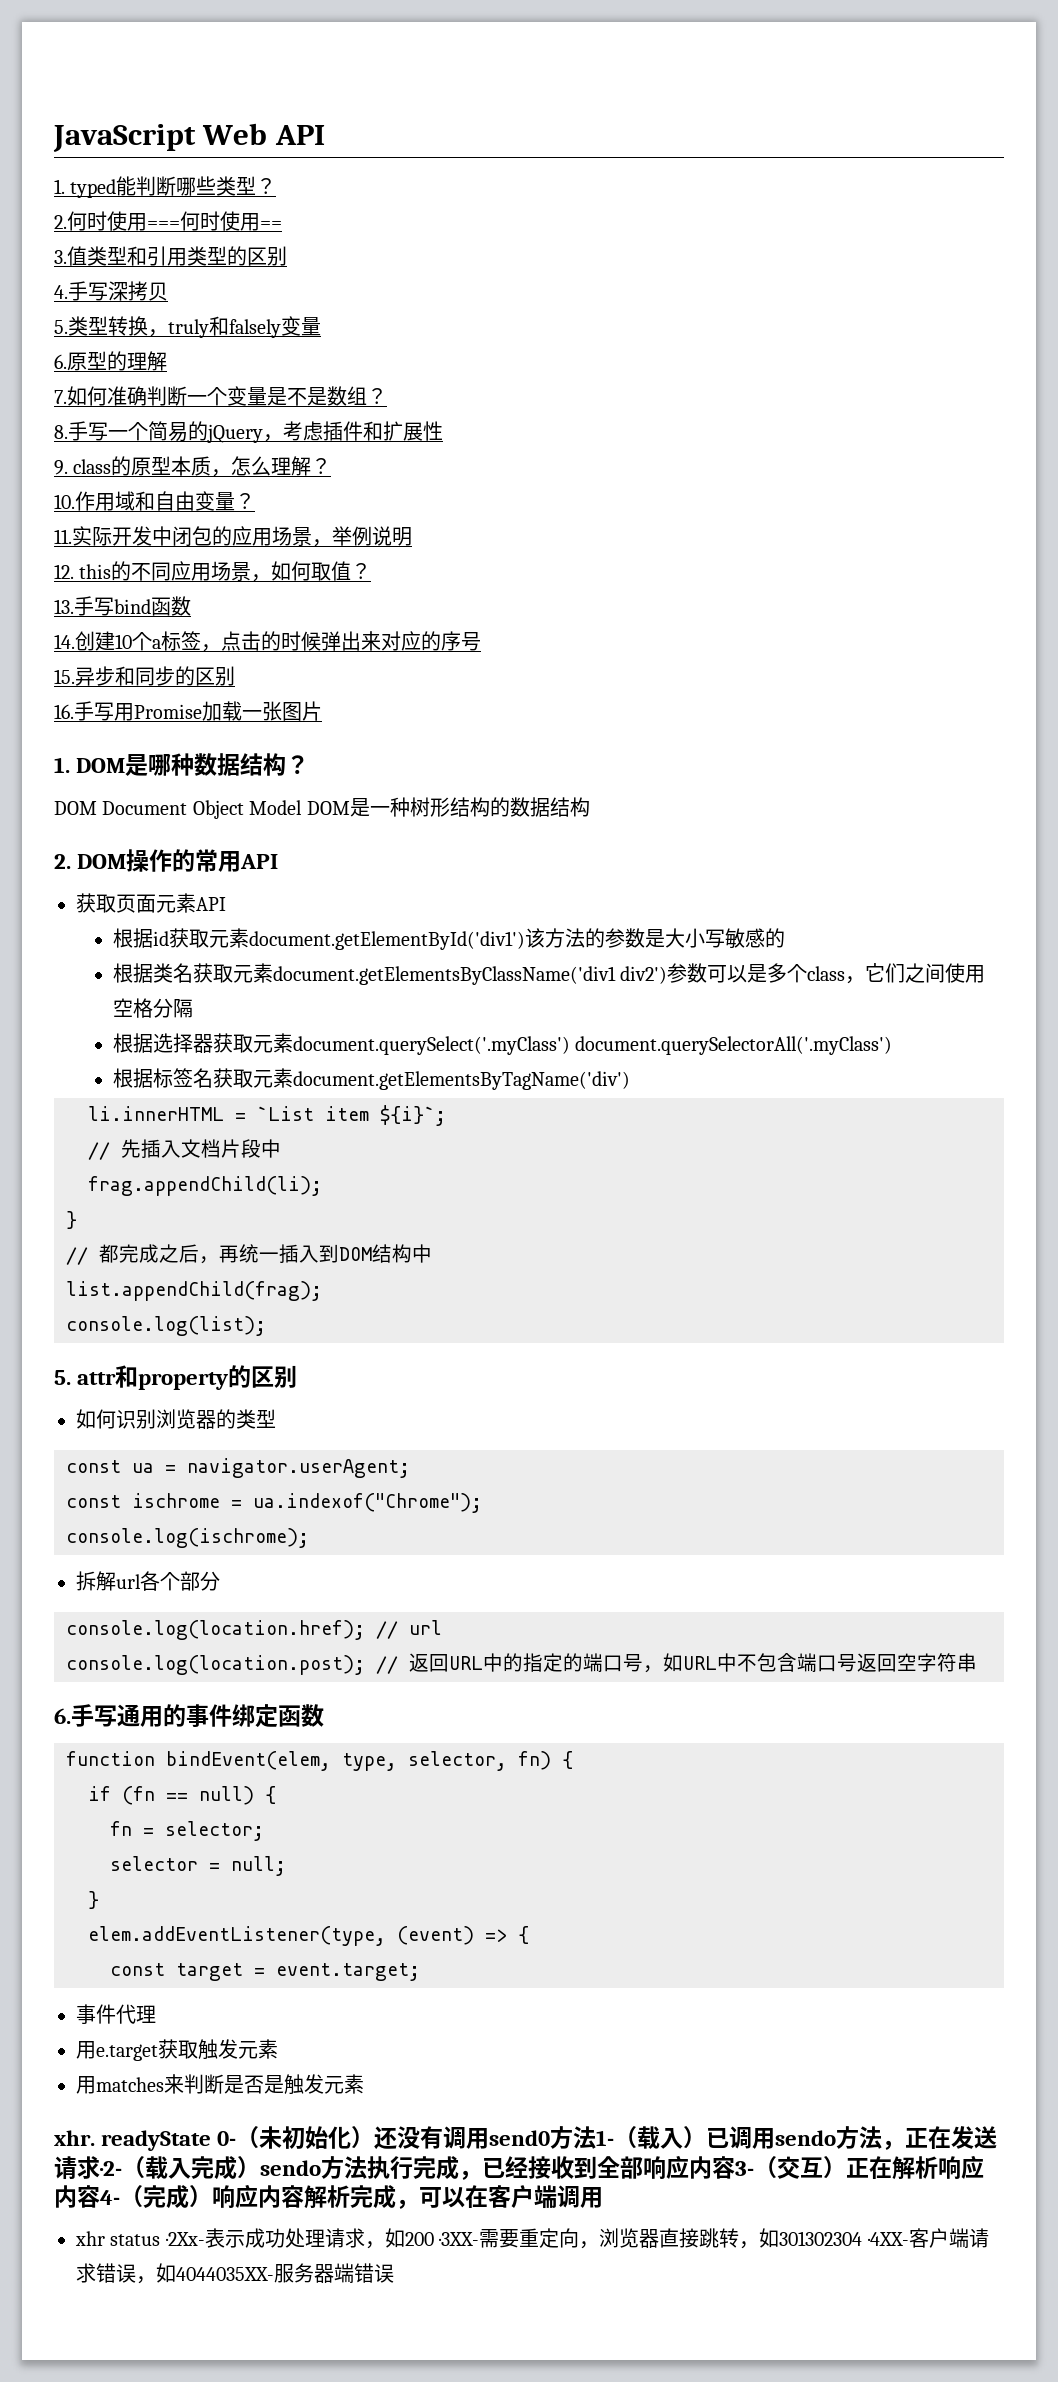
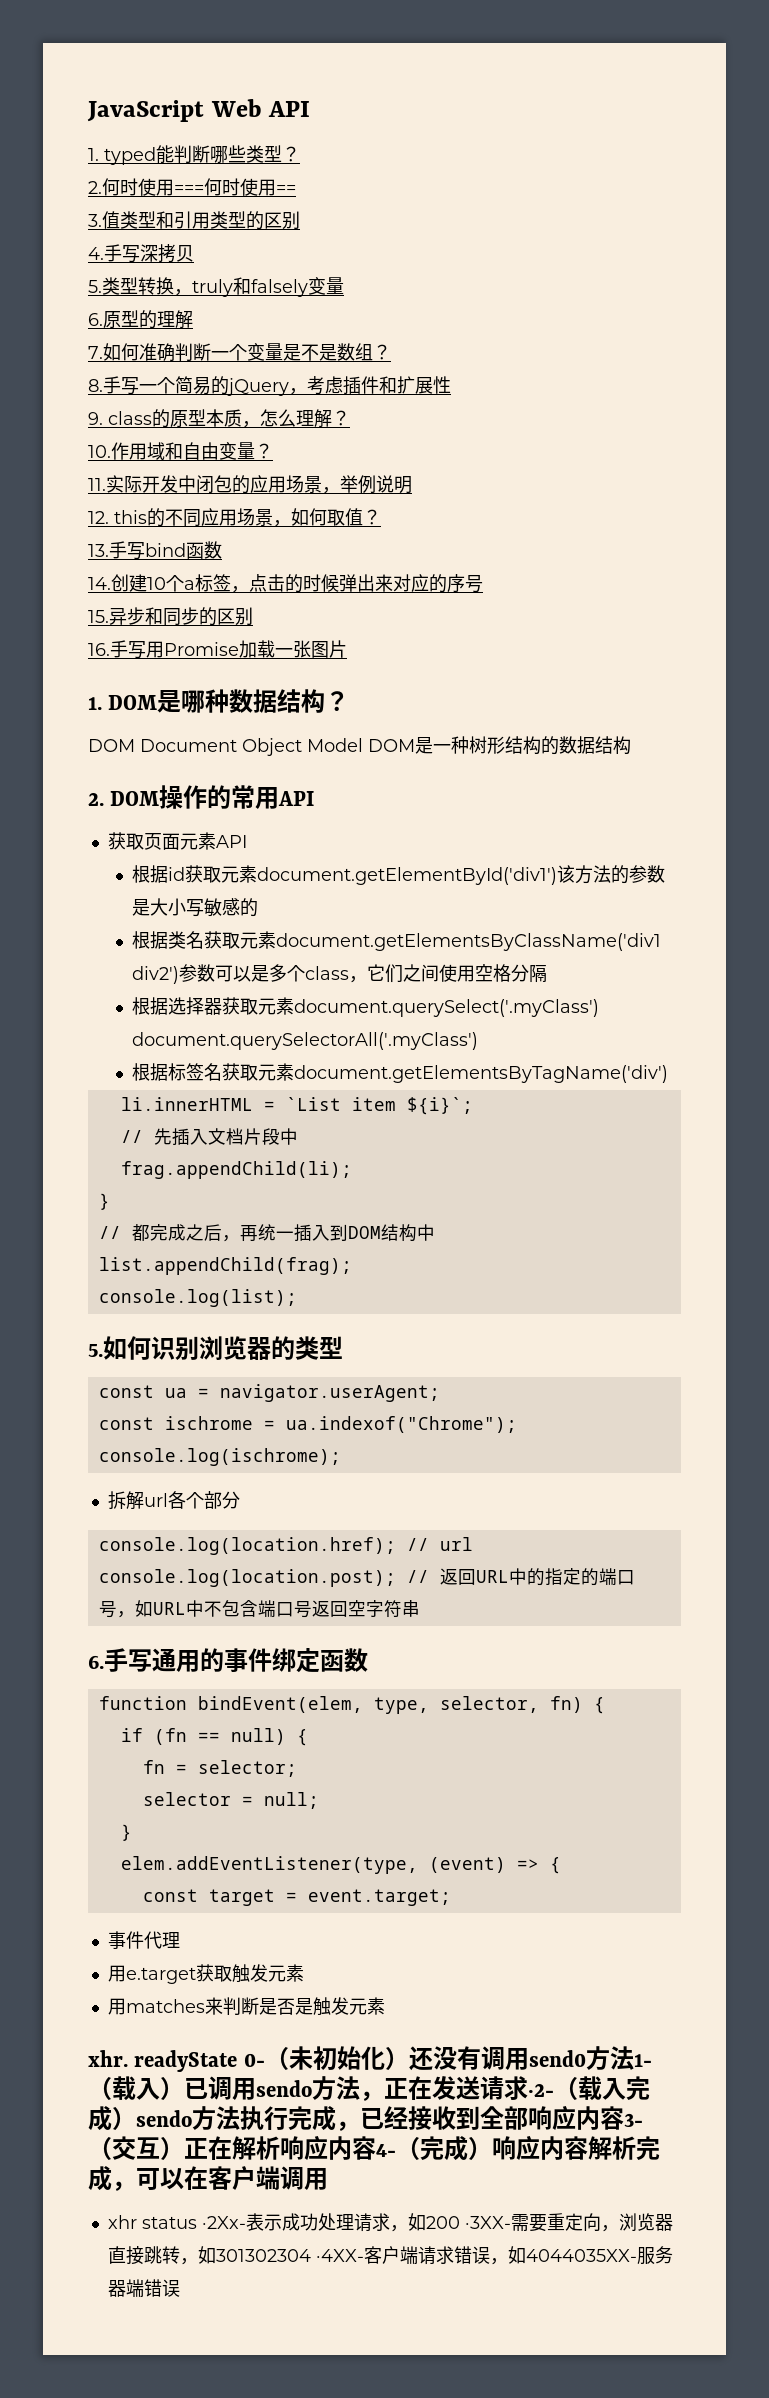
[77,1365,298,1390] attr和property的区别 // -> (103, 1350) none

